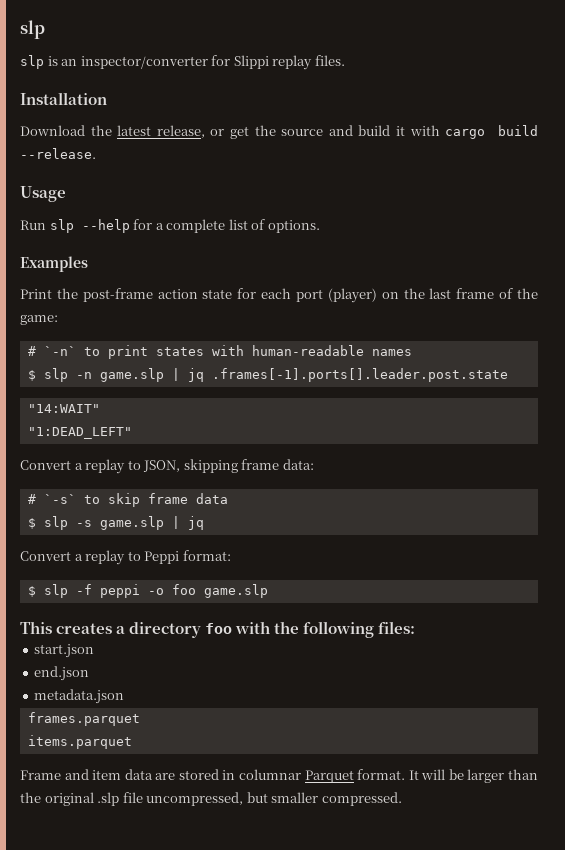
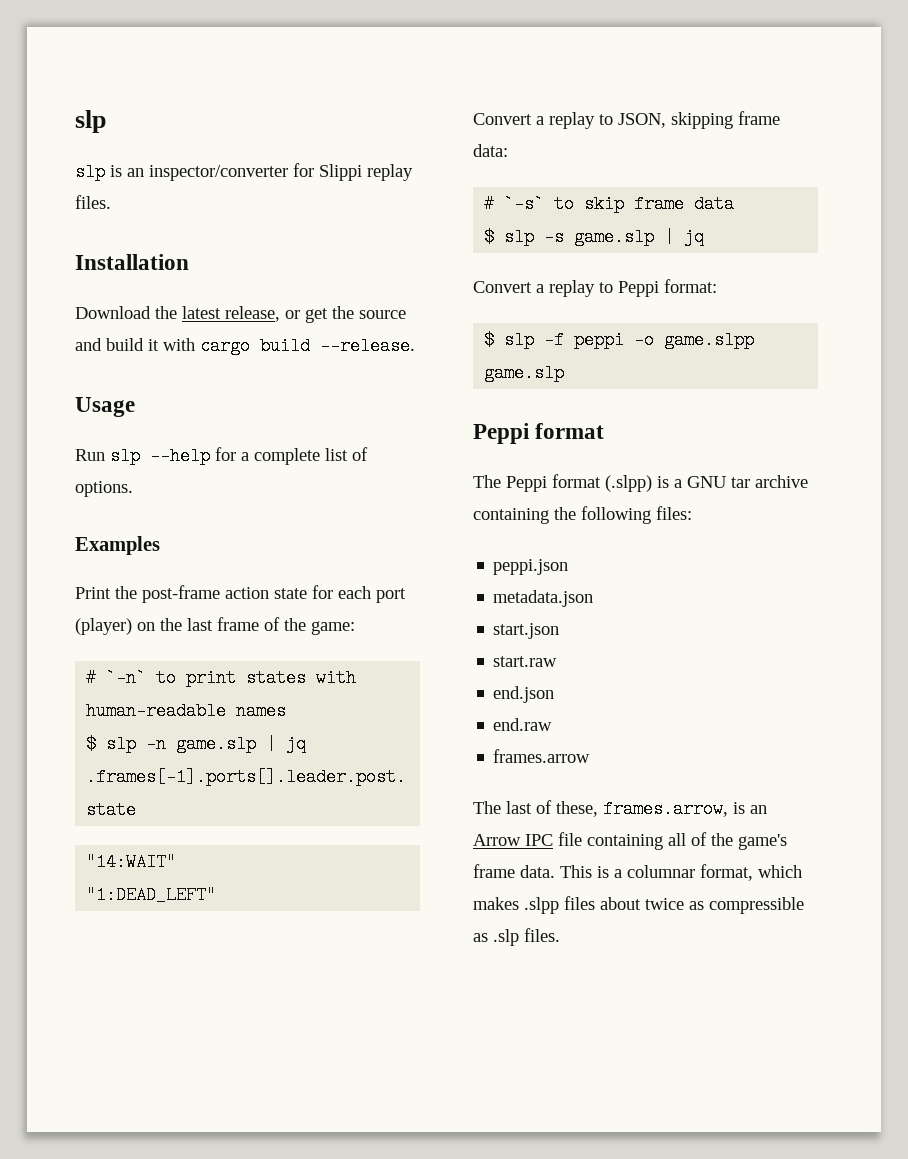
[171,584,196,595] foo -> [664,331,755,349] game.slpp
[20,621,271,638] This creates a directory foo with -> [473,423,605,444] [473,474,808,492] [473,508,549,524] Peppi format // The Peppi format (.slpp) is a GNU tar archive containing
(416, 627) none -> [493,559,569,575] [493,590,594,607] // peppi.json // metadata.json
(95, 651) none -> [493,656,558,667] // start.raw
[34,689,125,704] [27,712,140,726] [27,735,132,749] [20,769,538,783] [20,792,402,806] metadata.json // frames.parquet // items.parquet // Frame and item data are stored in columnar Parquet format. It will be larger than the original .slp file uncompressed, but smaller compressed. -> [493,718,553,731] [493,749,591,763] [473,800,767,818] [473,832,787,850] [473,864,802,881] [473,896,804,914] [473,928,560,946] end.raw // frames.arrow // The last of these, frames.arrow, is an Arrow IPC file containing all of the game's frame data. This is a columnar format, which makes .slpp files about twice as compressible as .slp files.

